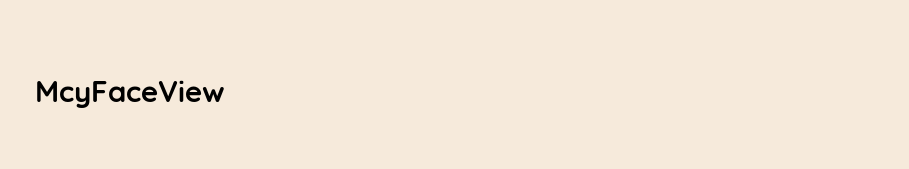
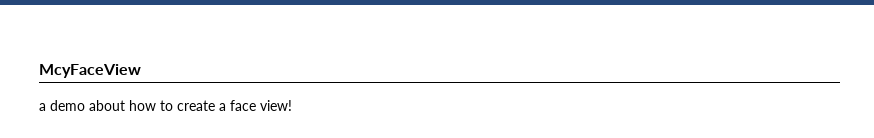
(225, 94) none -> [39,100,292,111] // a demo about how to create a face view!

